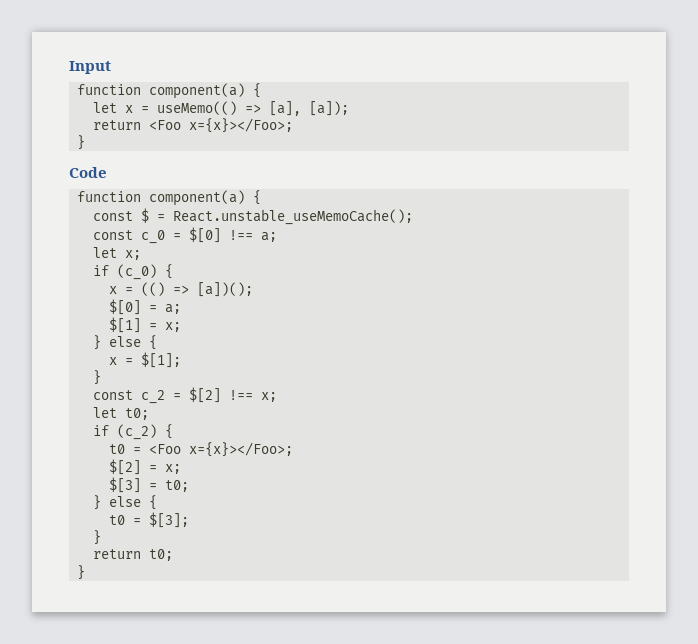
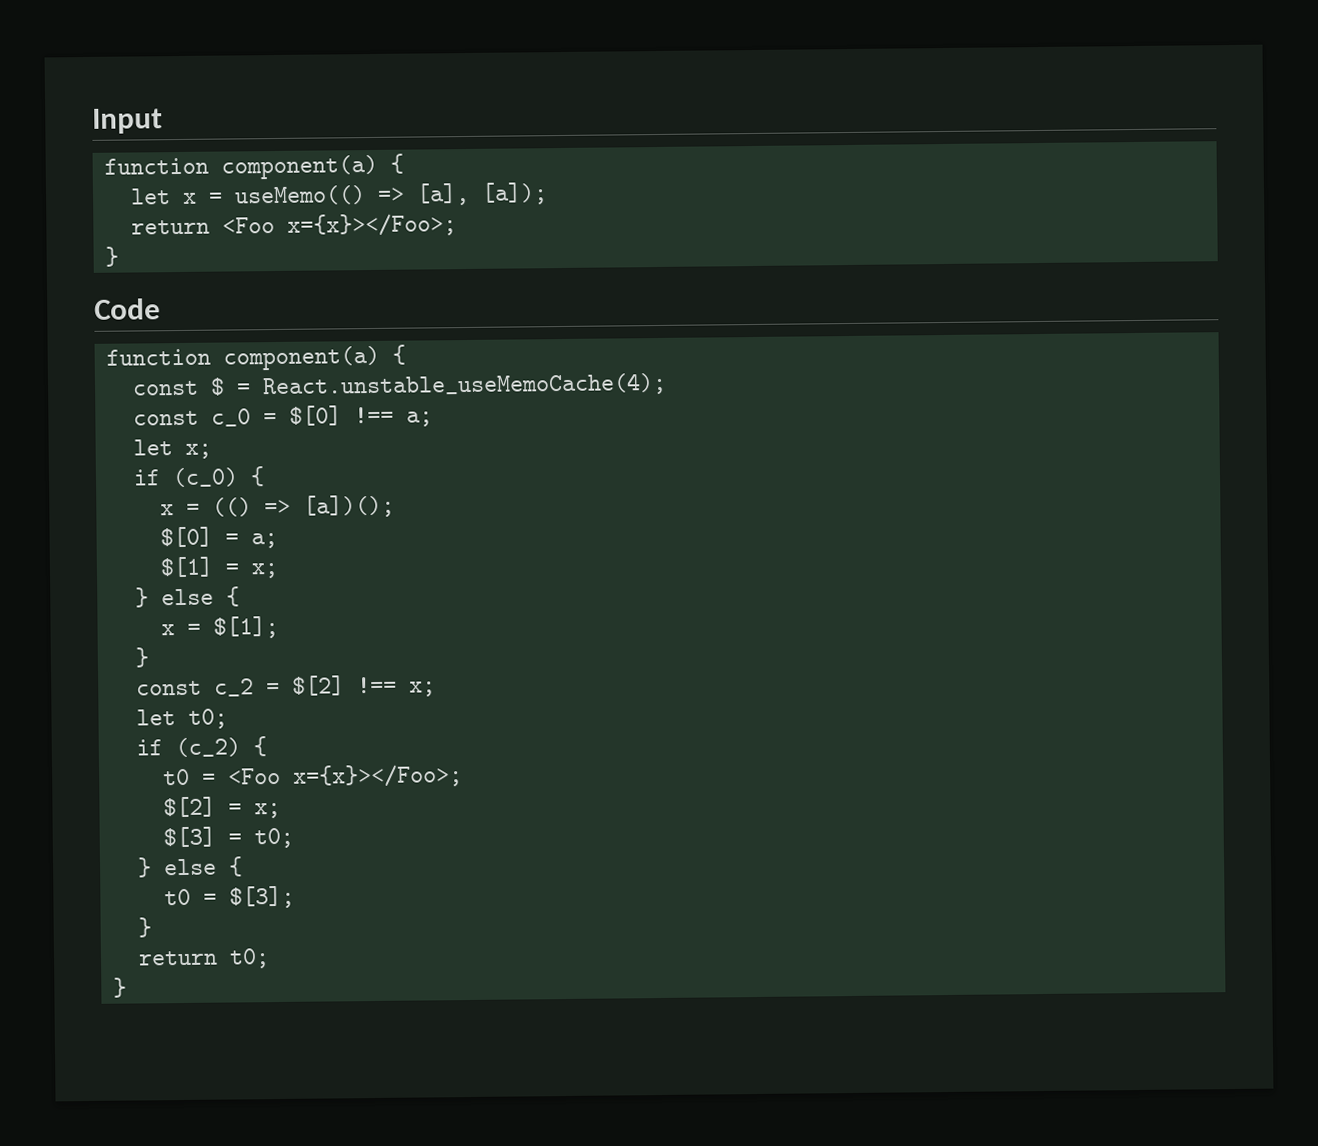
[172,209,413,225] React.unstable_useMemoCache(); -> [262,372,668,399] React.unstable_useMemoCache(4);

